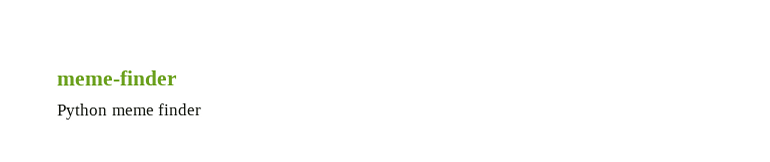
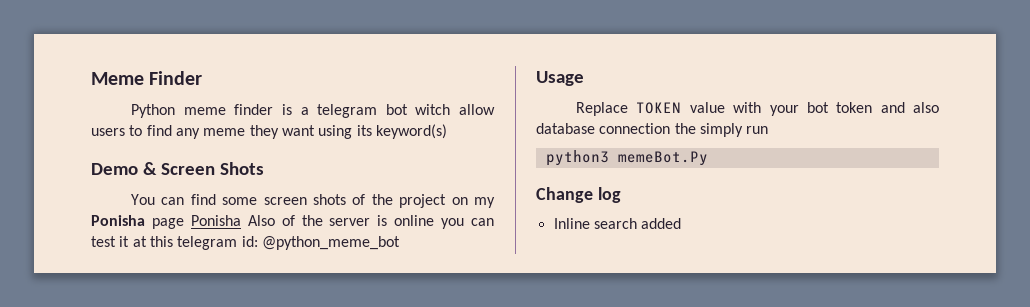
[56,70,178,86] meme-finder -> [91,71,203,85] Meme Finder
(203, 109) none -> [281,104,495,118] [91,124,447,139] [91,162,264,175] [131,194,495,208] [91,215,494,229] [91,236,400,250] [536,71,584,86] [576,102,939,116] [536,123,769,137] [545,150,708,166] [536,187,621,203] [553,218,682,229] is a telegram bot witch allow users to find any meme they want using its keyword(s) // Demo & Screen Shots // You can find some screen shots of the project on my Ponisha page Ponisha Also of the server is online you can test it at this telegram id: @python_meme_bot // Usage // Replace TOKEN value with your bot token and also database connection the simply run // python3 memeBot.Py // Change log // Inline search added

